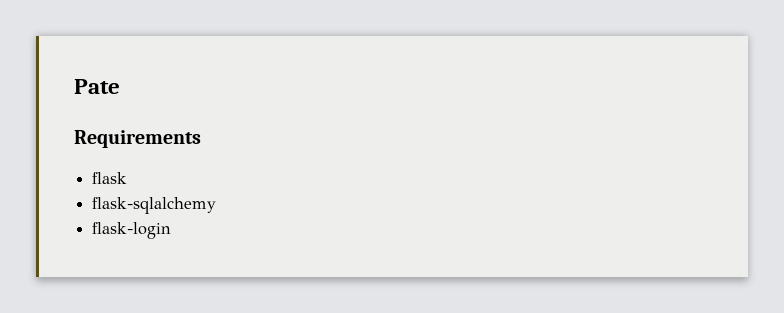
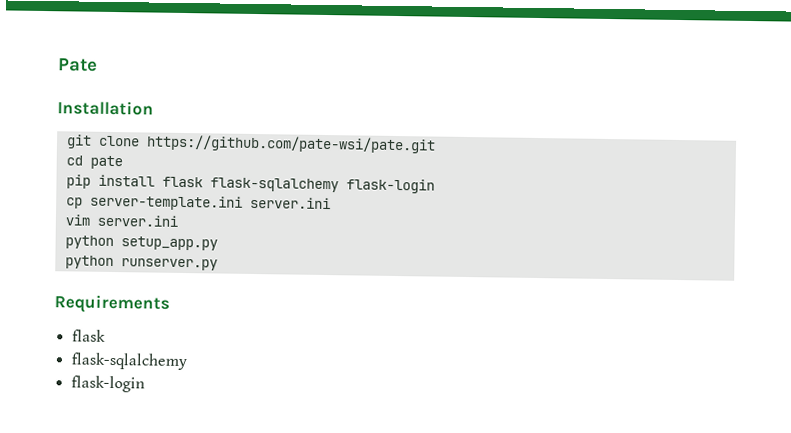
(120, 86) none -> [57,100,154,116] [65,134,436,154] [65,155,123,170] [65,174,435,194] [65,194,331,211] [64,214,178,227] [64,235,218,251] [64,255,218,271] // Installation // git clone https://github.com/pate-wsi/pate.git // cd pate // pip install flask flask-sqlalchemy flask-login // cp server-template.ini server.ini // vim server.ini // python setup_app.py // python runserver.py

